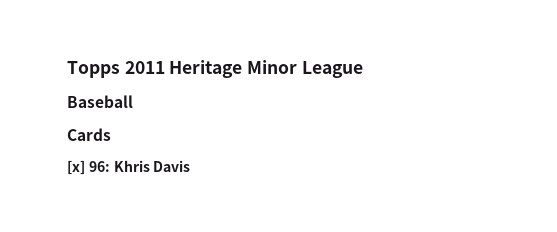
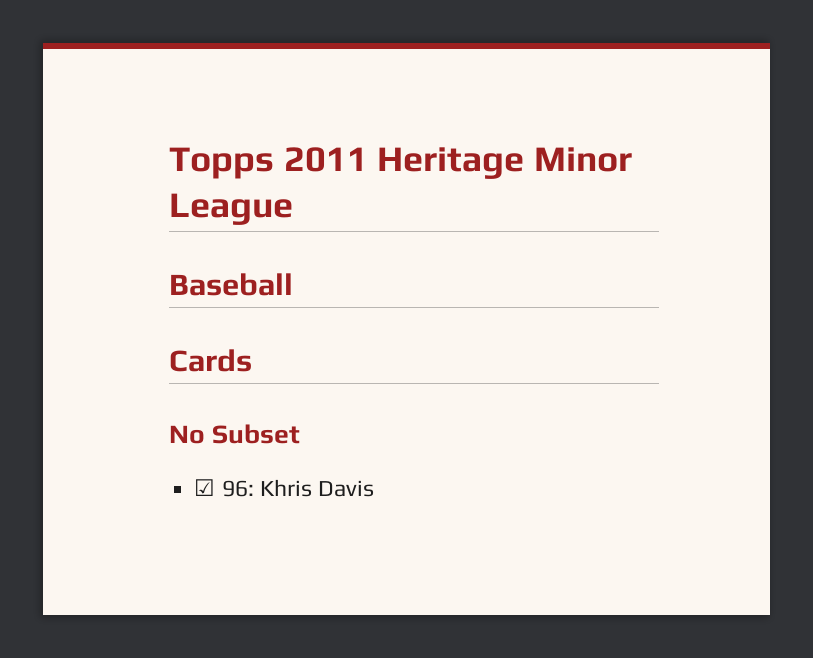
[67,160,85,175] [x] -> [169,424,301,444] [194,479,216,496] No Subset // ☑

